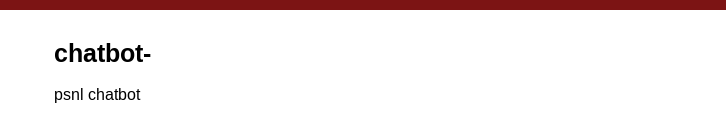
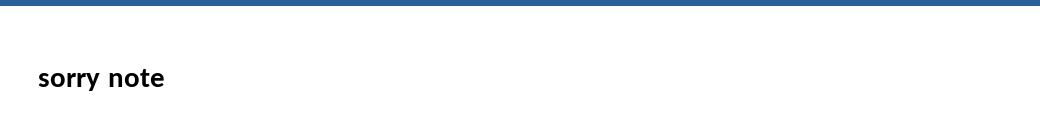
[54,43,151,62] [54,88,142,103] chatbot- // psnl chatbot -> [38,69,165,91] sorry note

